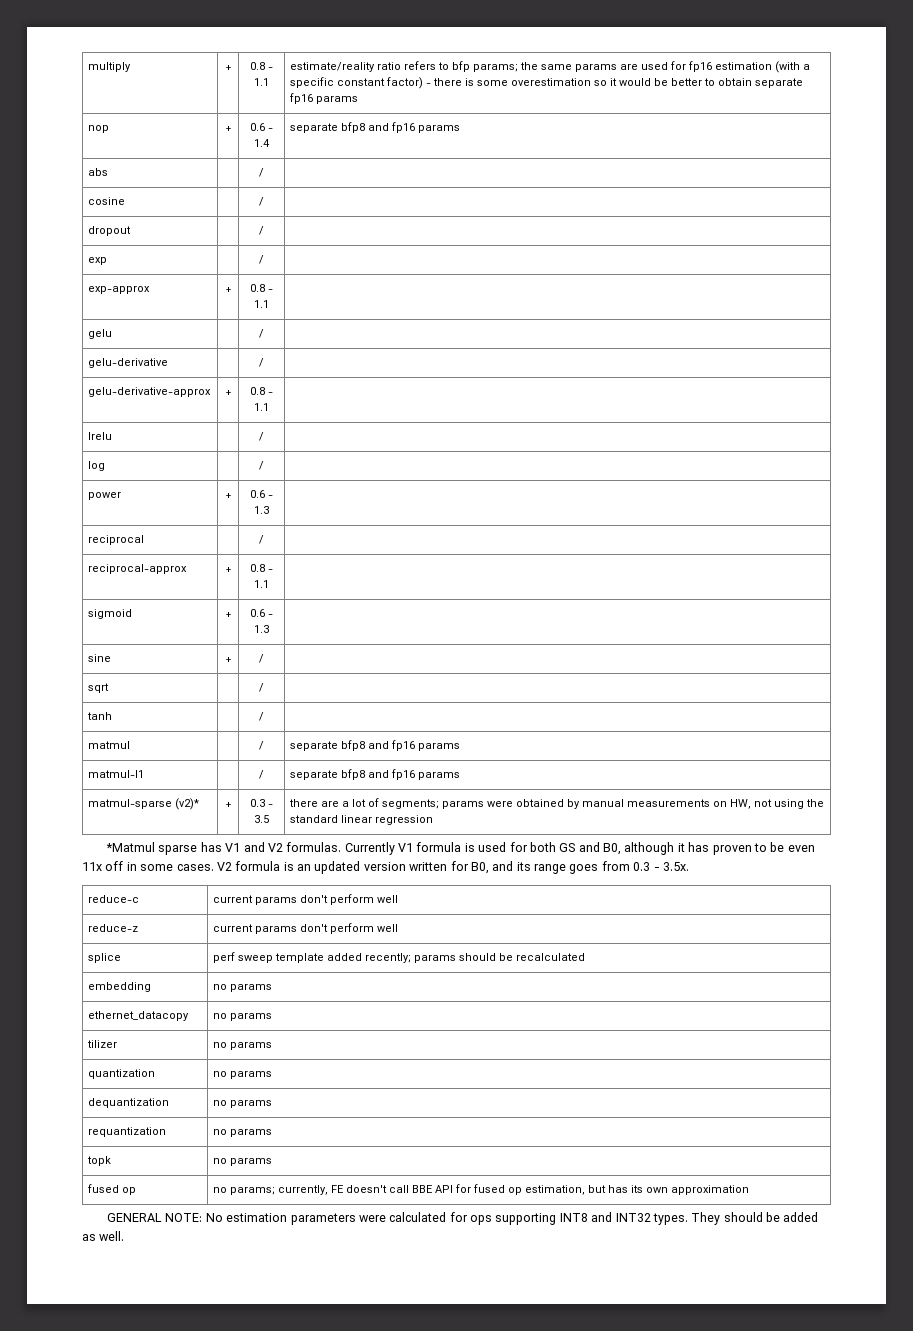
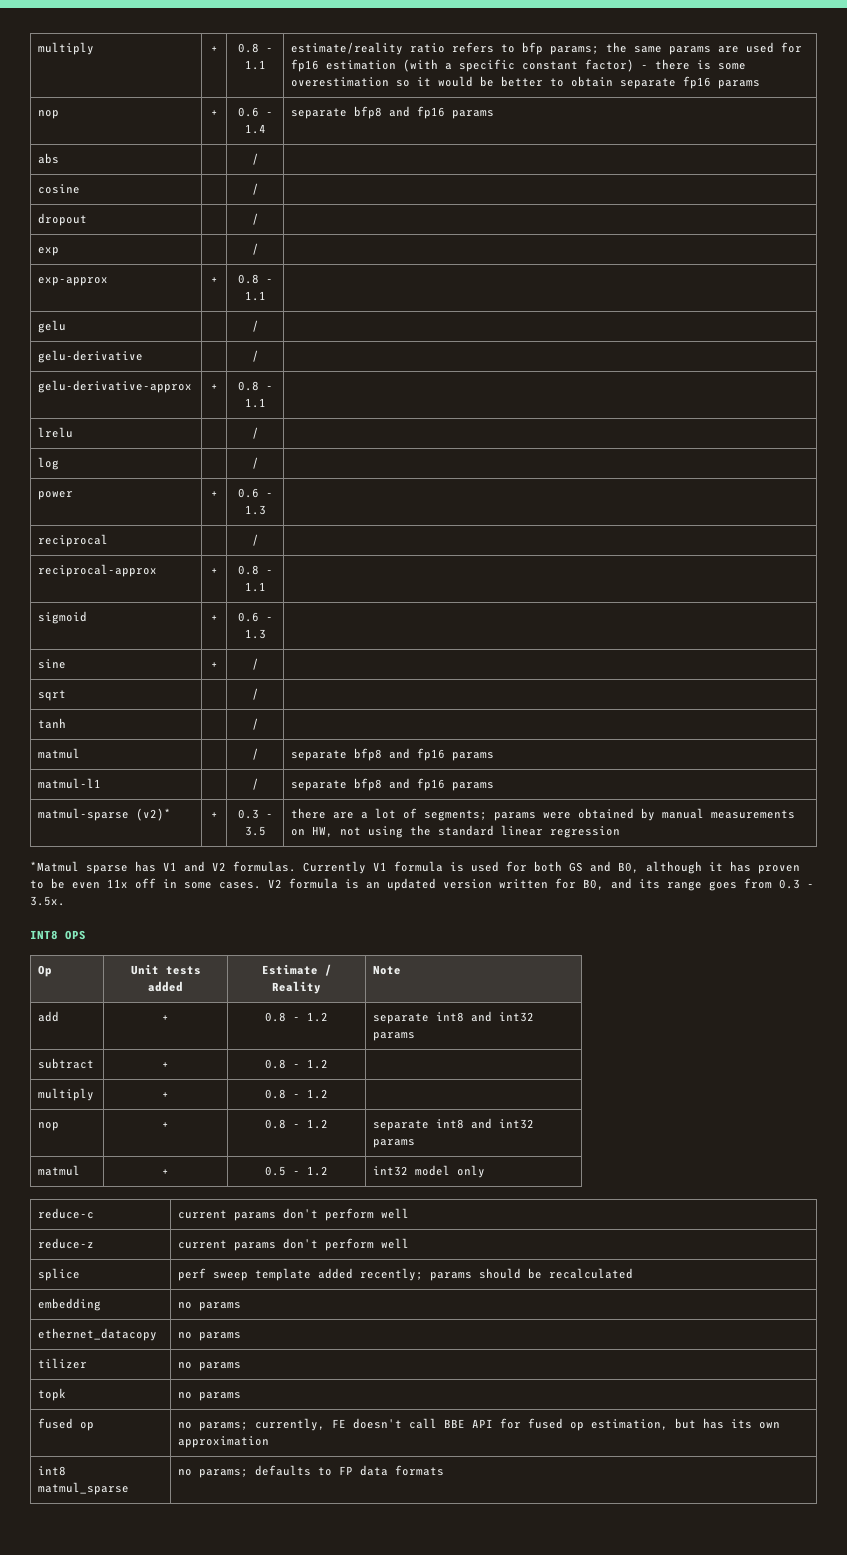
(689, 866) none -> [30,930,86,940] [38,965,53,977] [130,964,201,975] [148,981,183,992] [261,964,332,976] [272,981,321,994] [373,965,402,975] [38,1011,60,1022] [162,1015,169,1021] [265,1012,328,1022] [373,1011,535,1024] [373,1032,416,1041] [38,1058,95,1069] [162,1062,169,1068] [265,1059,328,1069] [38,1088,95,1101] [162,1092,169,1098] [265,1089,328,1099] [38,1122,60,1131] [162,1122,169,1128] [265,1119,328,1129] [373,1118,535,1131] [373,1139,416,1148] [38,1165,81,1176] [162,1169,169,1175] [265,1166,328,1176] [373,1165,486,1178] // INT8 OPS // Op | Unit tests added | Estimate / Reality | Note // add | + | 0.8 - 1.2 | separate int8 and int32 params // subtract | + | 0.8 - 1.2 | // multiply | + | 0.8 - 1.2 | // nop | + | 0.8 - 1.2 | separate int8 and int32 params // matmul | + | 0.5 - 1.2 | int32 model only
[88,1069,156,1079] [213,1071,273,1079] [88,1098,170,1108] [213,1100,273,1108] [88,1127,167,1137] [213,1129,273,1137] // quantization | no params // dequantization | no params // requantization | no params -> (242, 1366) none
[107,1212,819,1225] [82,1231,125,1241] // GENERAL NOTE: No estimation parameters were calculated for ops supporting INT8 and INT32 types. They should be added as well. -> [38,1466,67,1476] [38,1482,130,1495] [178,1465,445,1478] // int8 matmul_sparse | no params; defaults to FP data formats

